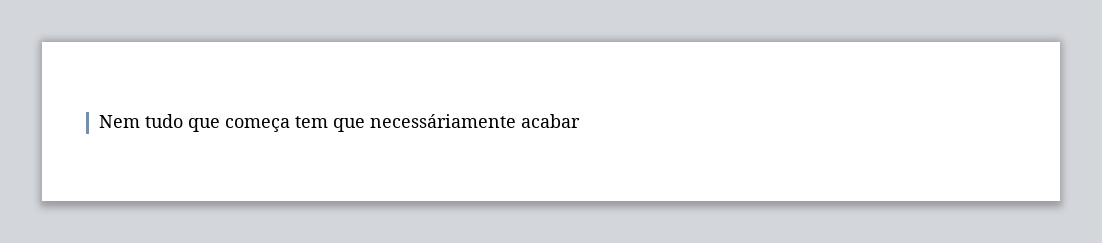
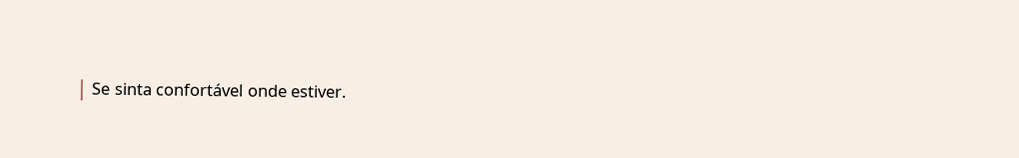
[98,114,580,132] Nem tudo que começa tem que necessáriamente acabar -> [91,82,347,98] Se sinta confortável onde estiver.

